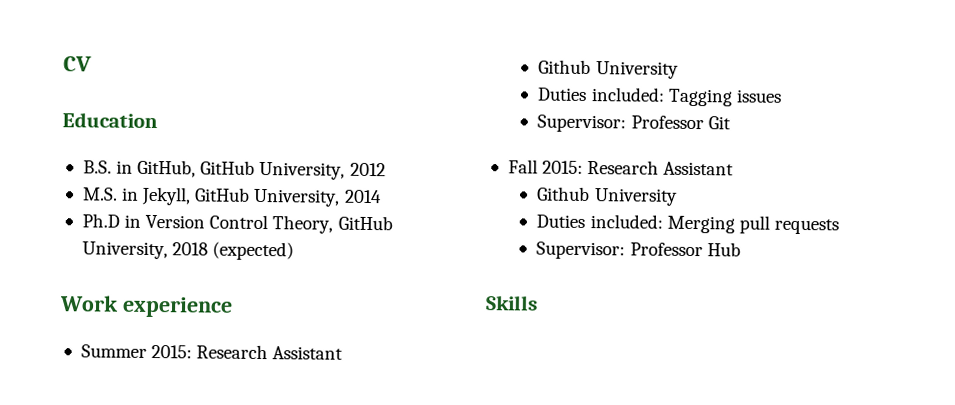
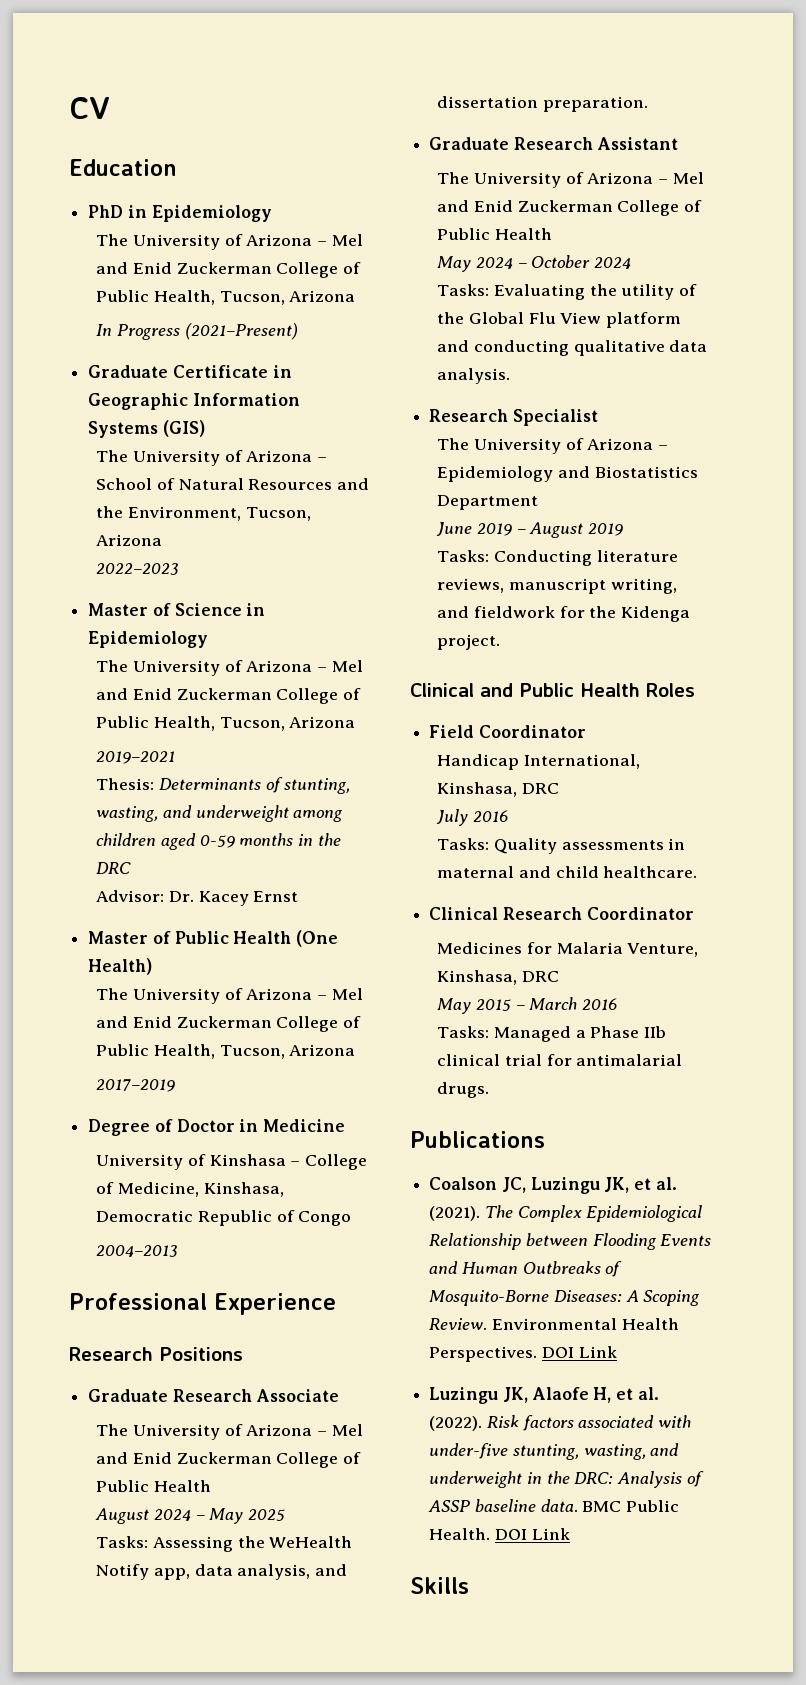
[82,159,386,180] [82,186,382,207] [81,213,393,234] [81,241,295,261] [59,295,233,318] [80,344,344,360] [538,59,679,79] [537,87,782,107] [537,114,731,133] [507,159,735,176] [537,186,678,206] [536,214,839,235] [536,241,741,260] B.S. in GitHub, GitHub University, 2012 // M.S. in Jekyll, GitHub University, 2014 // Ph.D in Version Control Theory, GitHub University, 2018 (expected) // Work experience // Summer 2015: Research Assistant // Github University // Duties included: Tagging issues // Supervisor: Professor Git // Fall 2015: Research Assistant // Github University // Duties included: Merging pull requests // Supervisor: Professor Hub -> [88,205,272,222] [96,234,363,250] [96,262,362,278] [96,290,356,305] [96,323,298,340] [88,365,292,378] [88,393,300,410] [88,420,205,438] [96,450,328,466] [96,478,370,490] [96,506,311,521] [96,534,163,546] [96,563,180,575] [88,603,266,616] [88,631,209,648] [96,660,363,676] [96,688,362,704] [96,716,356,731] [96,751,176,764] [96,777,351,794] [96,805,344,822] [96,833,341,850] [96,862,132,874] [96,890,299,906] [88,930,339,947] [88,958,153,975] [96,988,363,1004] [96,1016,362,1032] [96,1044,356,1059] [96,1079,176,1092] [88,1119,346,1136] [96,1154,368,1170] [96,1182,284,1197] [96,1210,352,1226] [96,1245,179,1257] [69,1293,336,1315] [69,1347,243,1361] [88,1389,339,1402] [96,1424,363,1440] [96,1452,362,1468] [96,1480,211,1492] [95,1508,286,1524] [96,1536,353,1552] [96,1564,348,1580] [437,96,648,112] [429,137,678,150] [437,172,704,188] [437,200,703,216] [437,228,552,240] [437,255,632,272] [437,284,698,300] [437,312,682,328] [437,340,708,356] [437,368,511,384] [429,409,598,426] [437,438,669,454] [437,466,698,482] [437,495,539,510] [436,522,624,538] [437,550,678,566] [437,578,677,594] [437,606,691,622] [437,634,501,650] [410,683,695,697] [429,725,586,738] [437,754,640,770] [437,782,559,797] [436,809,508,826] [437,838,686,854] [437,866,698,878] [429,907,694,920] [437,942,699,957] [437,970,559,985] [437,997,618,1014] [437,1026,667,1042] [437,1054,683,1066] [437,1082,490,1098] [410,1131,545,1148] [429,1177,677,1194] [429,1205,703,1222] [429,1233,712,1250] [429,1261,623,1277] [429,1290,701,1306] [429,1318,679,1330] [429,1346,617,1362] [429,1387,659,1404] [429,1415,692,1431] [429,1443,680,1460] [429,1471,704,1488] [428,1499,680,1512] [429,1528,570,1540] PhD in Epidemiology // The University of Arizona – Mel and Enid Zuckerman College of Public Health, Tucson, Arizona // In Progress (2021–Present) // Graduate Certificate in Geographic Information Systems (GIS) // The University of Arizona – School of Natural Resources and the Environment, Tucson, Arizona // 2022–2023 // Master of Science in Epidemiology // The University of Arizona – Mel and Enid Zuckerman College of Public Health, Tucson, Arizona // 2019–2021 // Thesis: Determinants of stunting, wasting, and underweight among children aged 0-59 months in the DRC // Advisor: Dr. Kacey Ernst // Master of Public Health (One Health) // The University of Arizona – Mel and Enid Zuckerman College of Public Health, Tucson, Arizona // 2017–2019 // Degree of Doctor in Medicine // University of Kinshasa – College of Medicine, Kinshasa, Democratic Republic of Congo // 2004–2013 // Professional Experience // Research Positions // Graduate Research Associate // The University of Arizona – Mel and Enid Zuckerman College of Public Health // August 2024 – May 2025 // Tasks: Assessing the WeHealth Notify app, data analysis, and dissertation preparation. // Graduate Research Assistant // The University of Arizona – Mel and Enid Zuckerman College of Public Health // May 2024 – October 2024 // Tasks: Evaluating the utility of the Global Flu View platform and conducting qualitative data analysis. // Research Specialist // The University of Arizona – Epidemiology and Biostatistics Department // June 2019 – August 2019 // Tasks: Conducting literature reviews, manuscript writing, and fieldwork for the Kidenga project. // Clinical and Public Health Roles // Field Coordinator // Handicap International, Kinshasa, DRC // July 2016 // Tasks: Quality assessments in maternal and child healthcare. // Clinical Research Coordinator // Medicines for Malaria Venture, Kinshasa, DRC // May 2015 – March 2016 // Tasks: Managed a Phase IIb clinical trial for antimalarial drugs. // Publications // Coalson JC, Luzingu JK, et al. (2021). The Complex Epidemiological Relationship between Flooding Events and Human Outbreaks of Mosquito-Borne Diseases: A Scoping Review. Environmental Health Perspectives. DOI Link // Luzingu JK, Alaofe H, et al. (2022). Risk factors associated with under-five stunting, wasting, and underweight in the DRC: Analysis of ASSP baseline data. BMC Public Health. DOI Link

